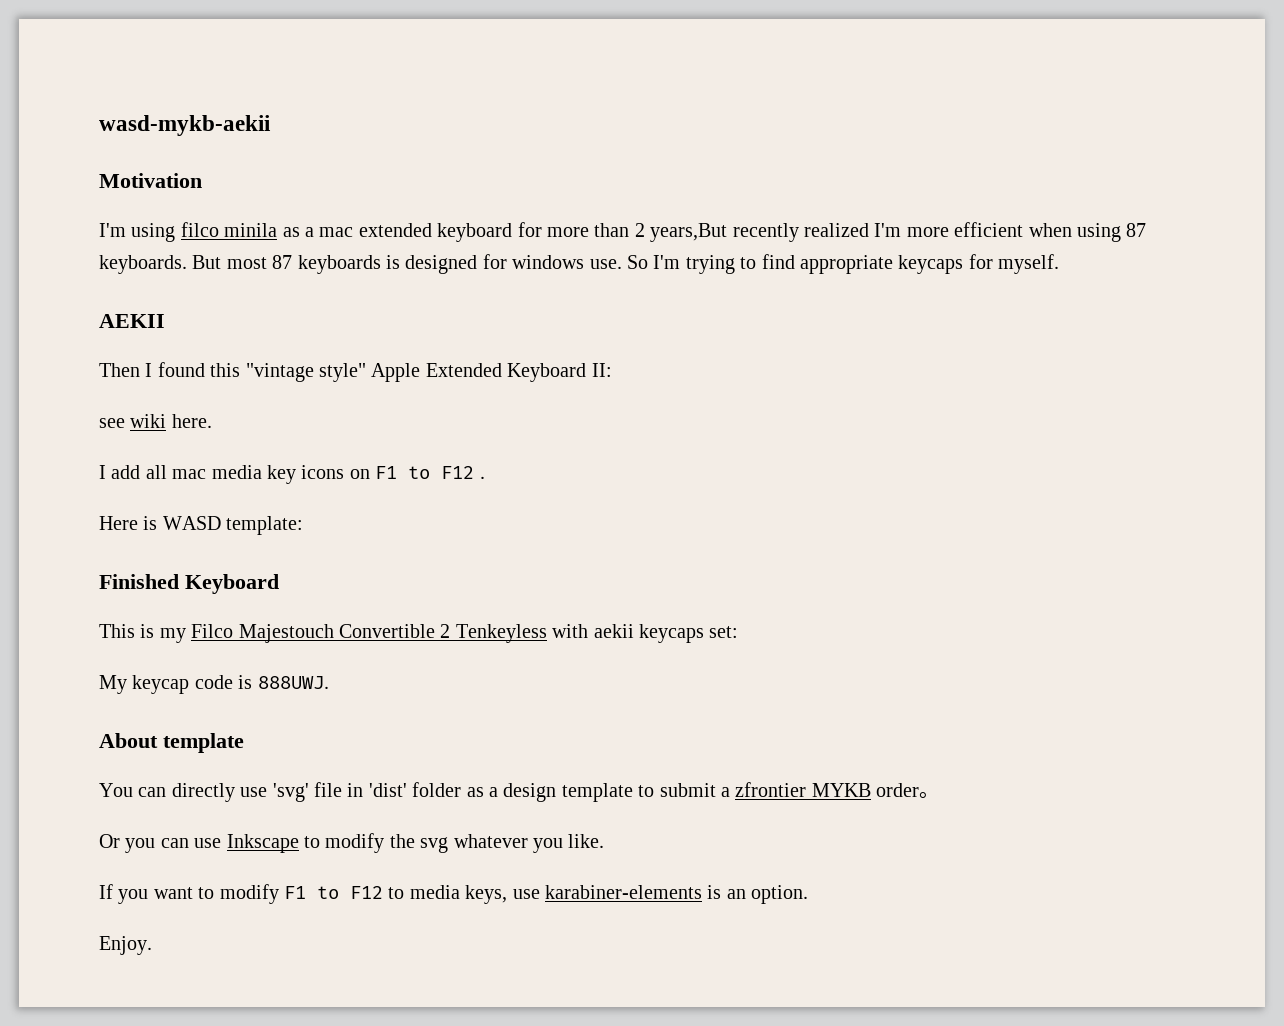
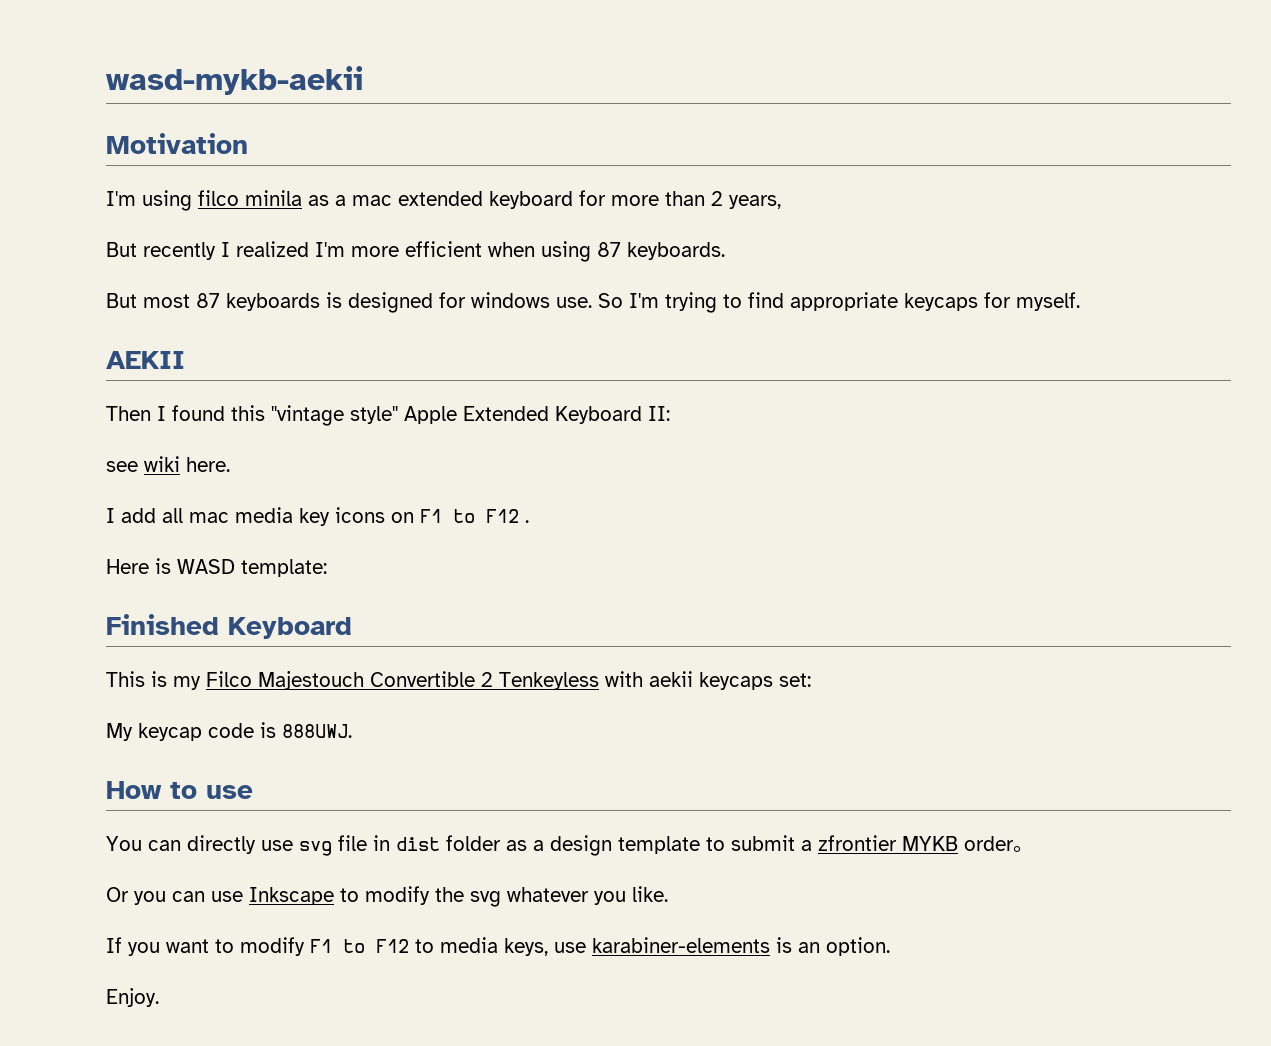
[650,223,799,242] years,But recently -> [729,195,781,209] [106,242,230,260] years, // But recently I
(187, 264) none -> (725, 251) //
[99,733,244,753] About template -> [106,781,253,799] How to use
[272,783,309,802] 'svg' -> [299,841,332,856] svg
[368,783,407,797] 'dist' -> [396,837,440,851] dist

